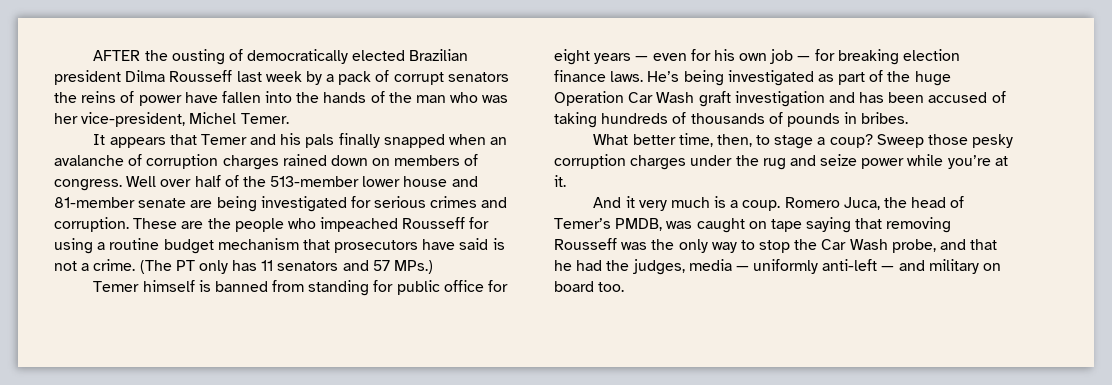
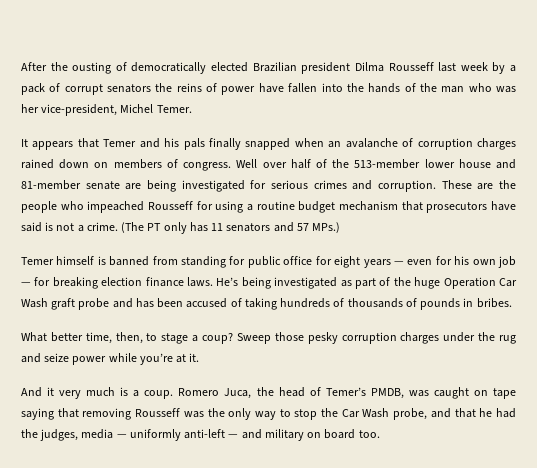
[93,50,141,61] AFTER -> [21,62,47,71] After
[734,91,825,107] investigation -> [78,298,110,310] probe

